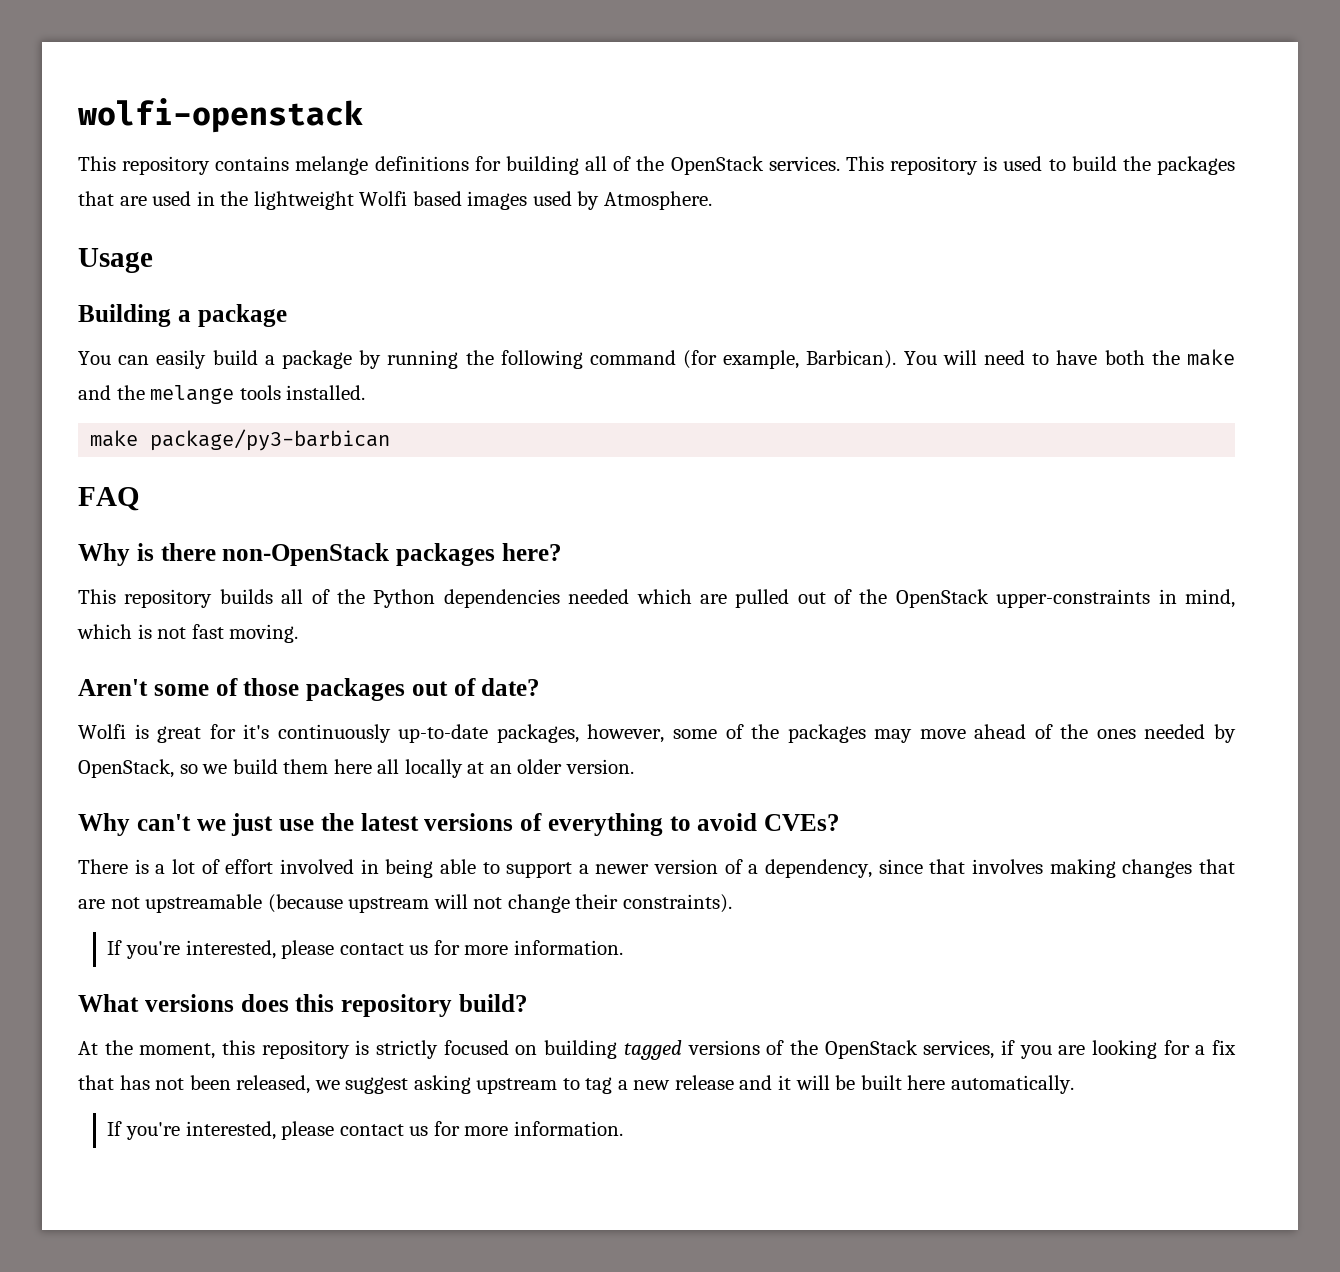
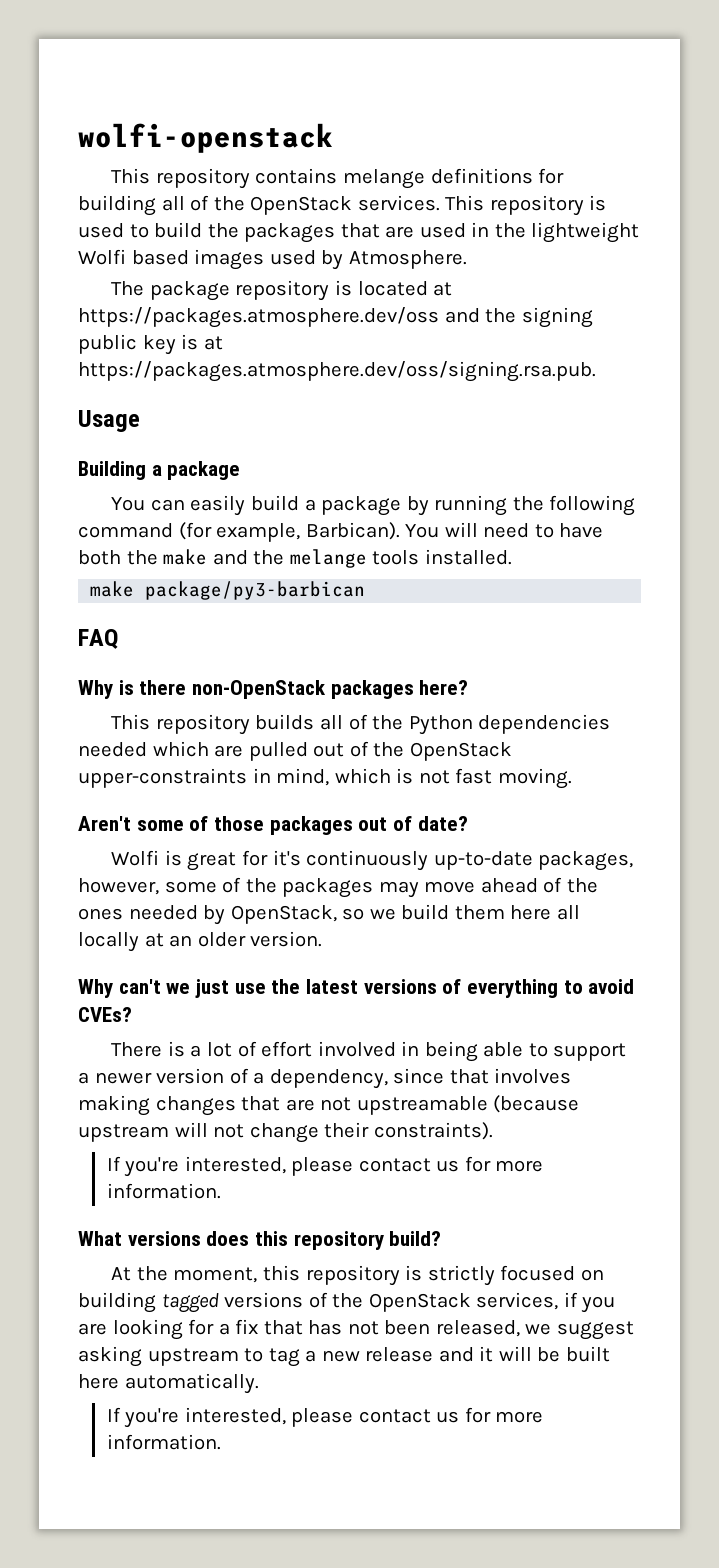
(712, 200) none -> [111,280,453,301] [78,307,593,328] [78,334,223,355] [78,361,596,382] // The package repository is located at https://packages.atmosphere.dev/oss and the signing public key is at https://packages.atmosphere.dev/oss/signing.rsa.pub.

